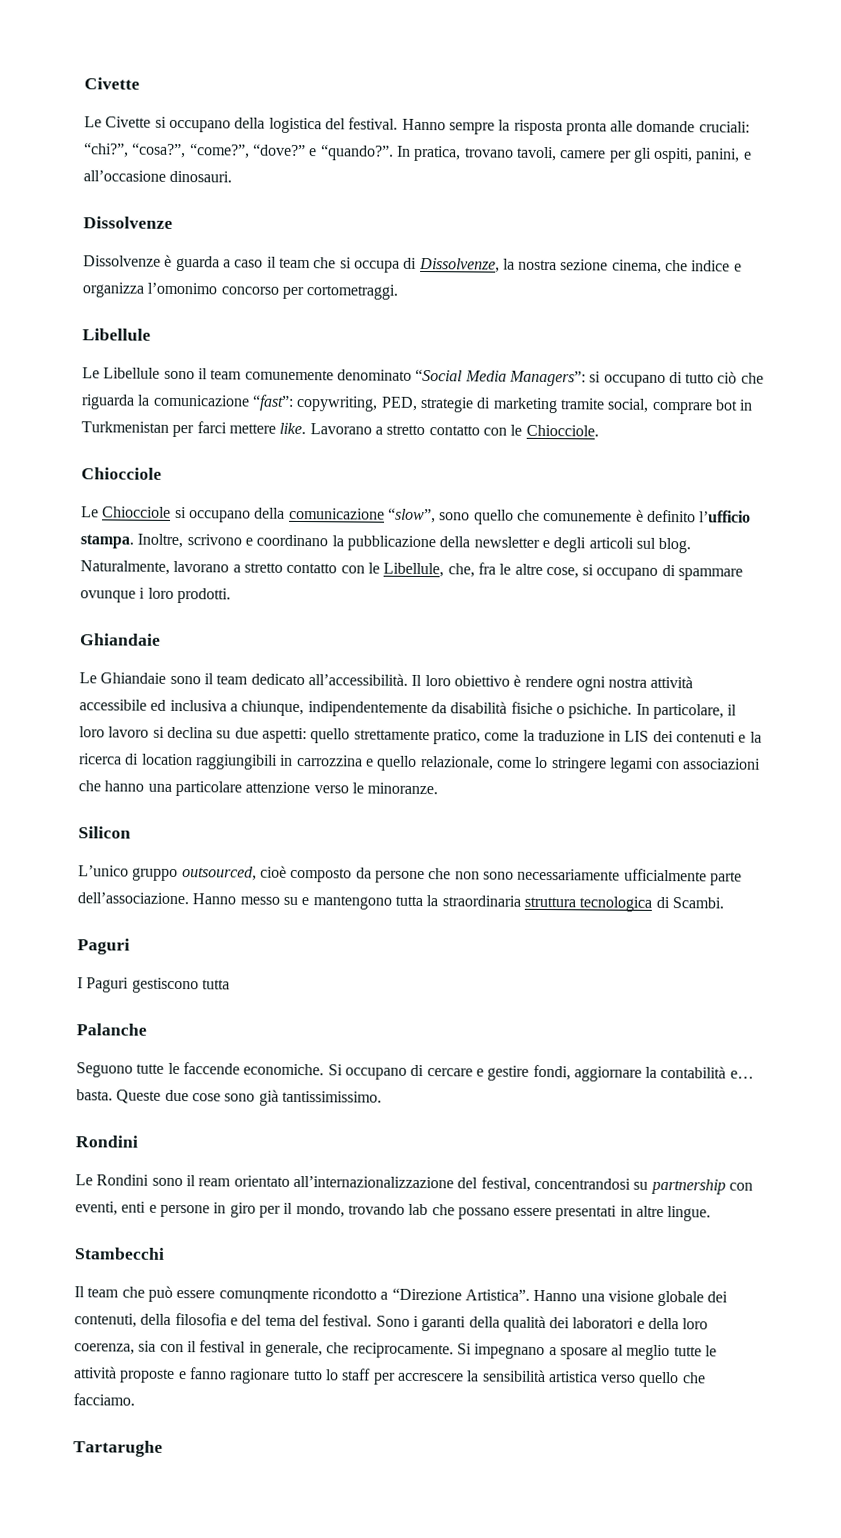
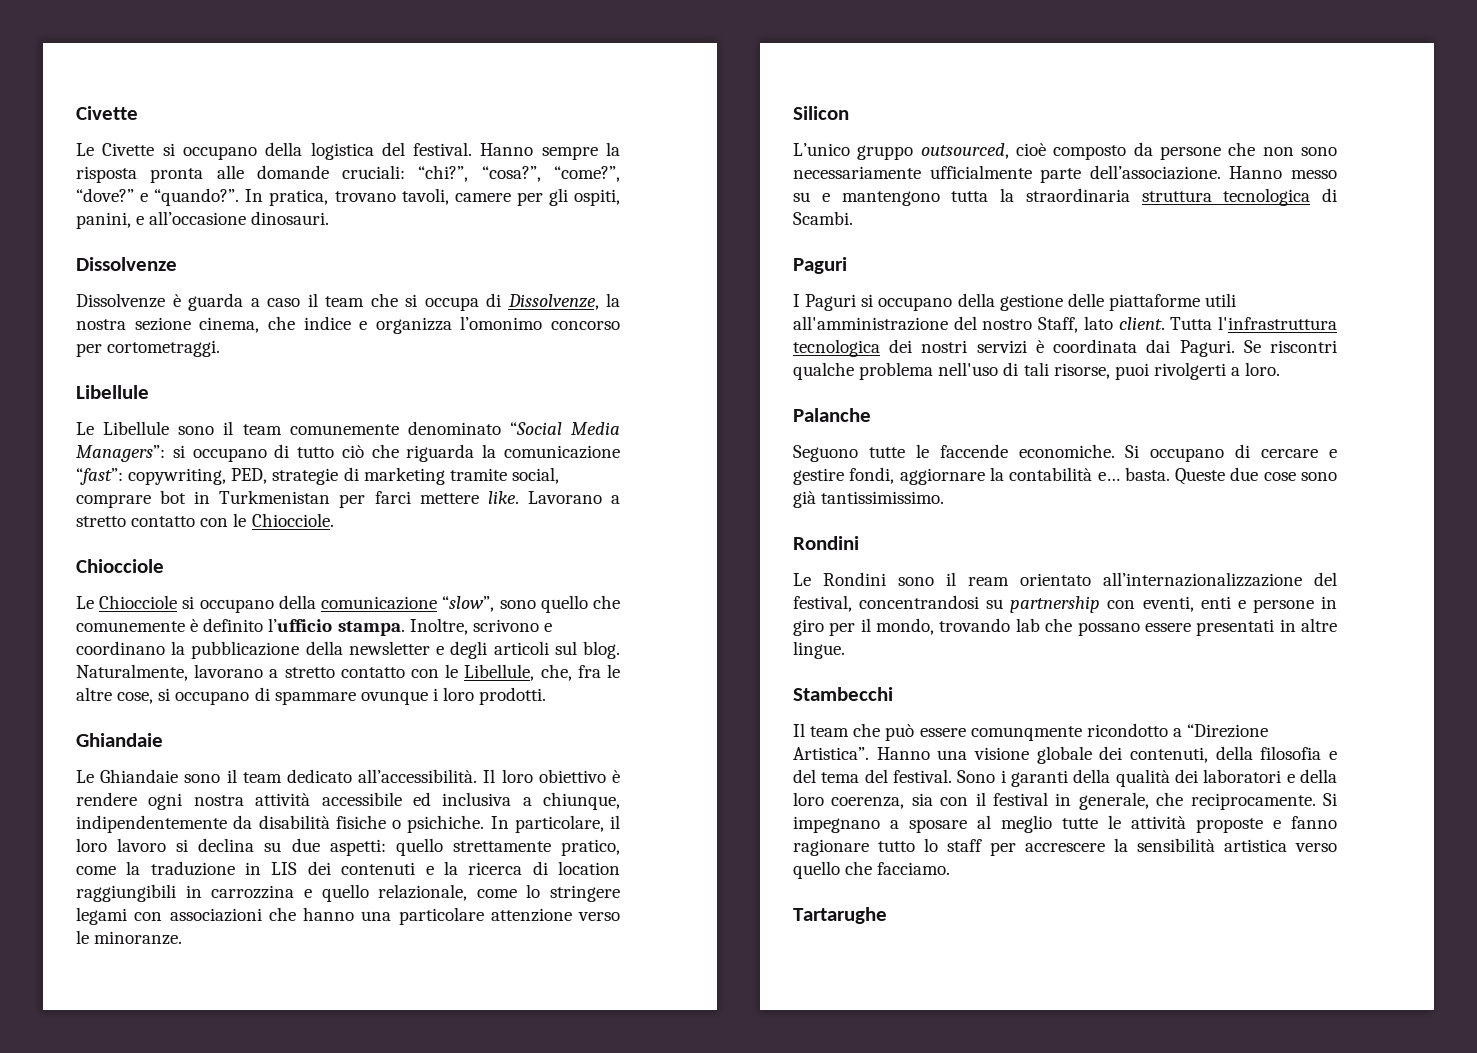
[131,977,230,994] gestiscono tutta -> [861,293,1237,311] [793,316,1337,333] [793,339,1337,357] [793,362,1281,380] si occupano della gestione delle piattaforme utili all'amministrazione del nostro Staff, lato client. Tutta l'infrastruttura tecnologica dei nostri servizi è coordinata dai Paguri. Se riscontri qualche problema nell'uso di tali risorse, puoi rivolgerti a loro.

